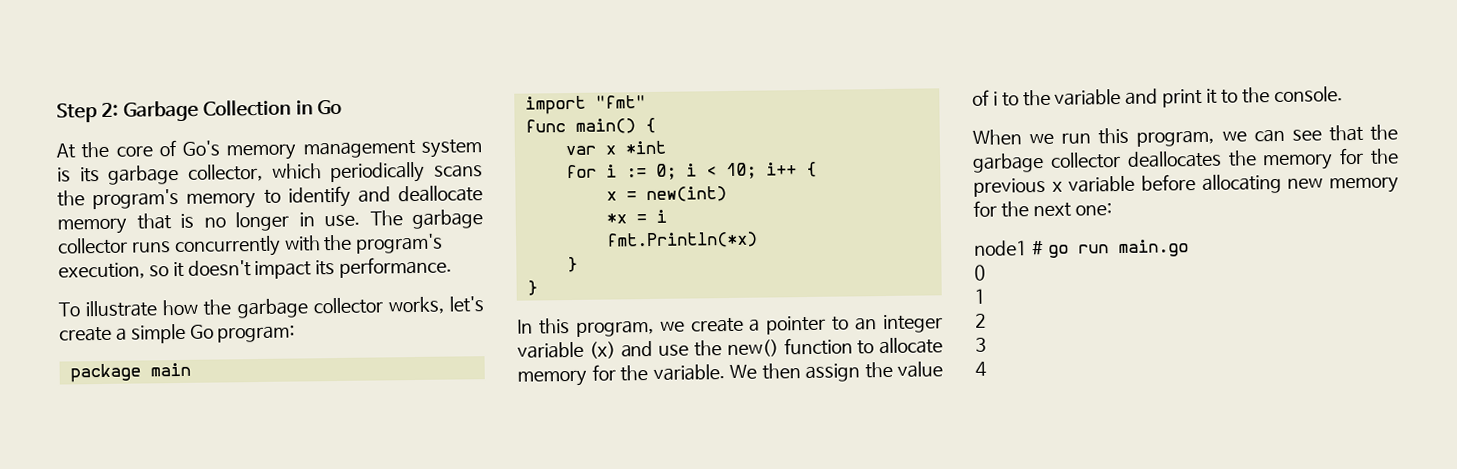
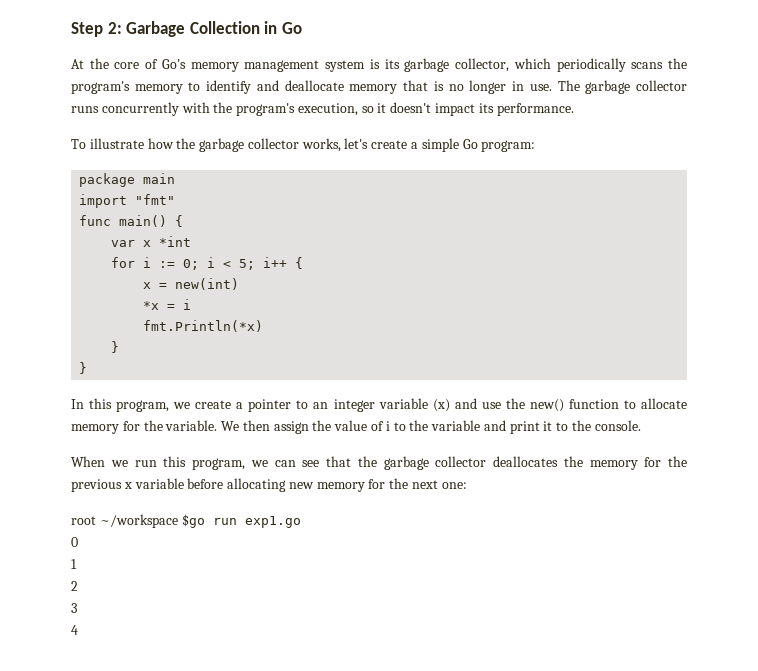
[725,162,757,180] 10; -> [239,259,256,270] 5;
[974,239,1189,258] node1 # go run main.go -> [71,514,301,528] root ~/workspace $go run exp1.go

